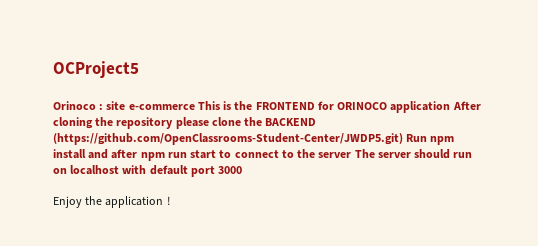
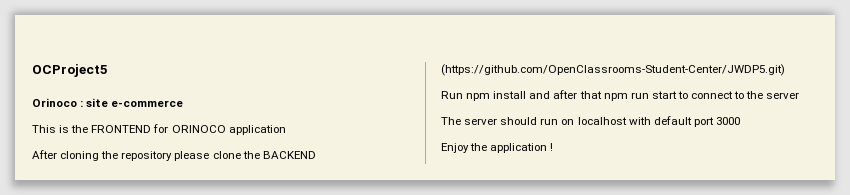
(195, 107) none -> (184, 103) //
(451, 107) none -> (286, 130) //
(403, 139) none -> (785, 70) //
(138, 154) none -> [579,91,602,99] that
(352, 155) none -> (800, 95) //

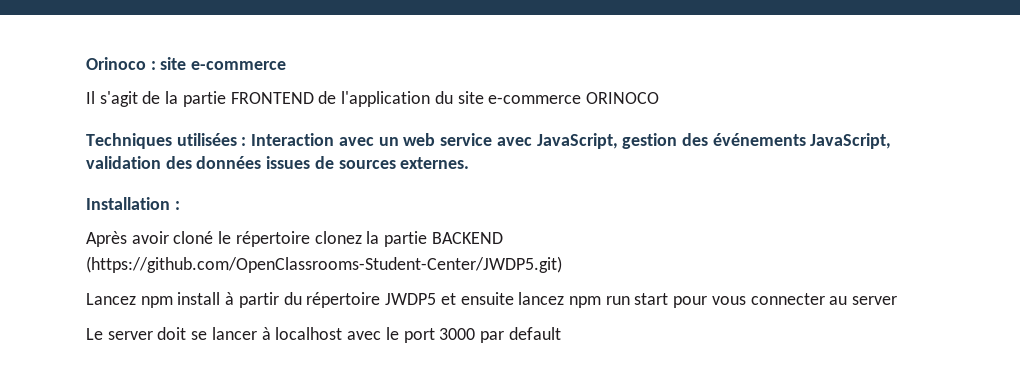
[32,64,108,77] OCProject5 // -> (86, 63) none
[32,124,286,135] [32,150,260,161] This is the FRONTEND for ORINOCO application // After cloning the repository please clone the -> [86,91,659,107] [86,133,892,149] [86,156,470,169] [86,197,180,210] [86,231,428,247] Il s'agit de la partie FRONTEND de l'application du site e-commerce ORINOCO // Techniques utilisées : Interaction avec un web service avec JavaScript, gestion des événements JavaScript, validation des données issues de sources externes. // Installation : // Après avoir cloné le répertoire clonez la partie
[441,91,463,99] Run -> [86,293,136,305] Lancez
[529,90,800,101] [441,116,740,127] [441,143,554,153] and after that npm run start to connect to the server // The server should run on localhost with default port 3000 // Enjoy the application ! -> [225,292,898,308] [86,327,561,343] à partir du répertoire JWDP5 et ensuite lancez npm run start pour vous connecter au server // Le server doit se lancer à localhost avec le port 3000 par default

